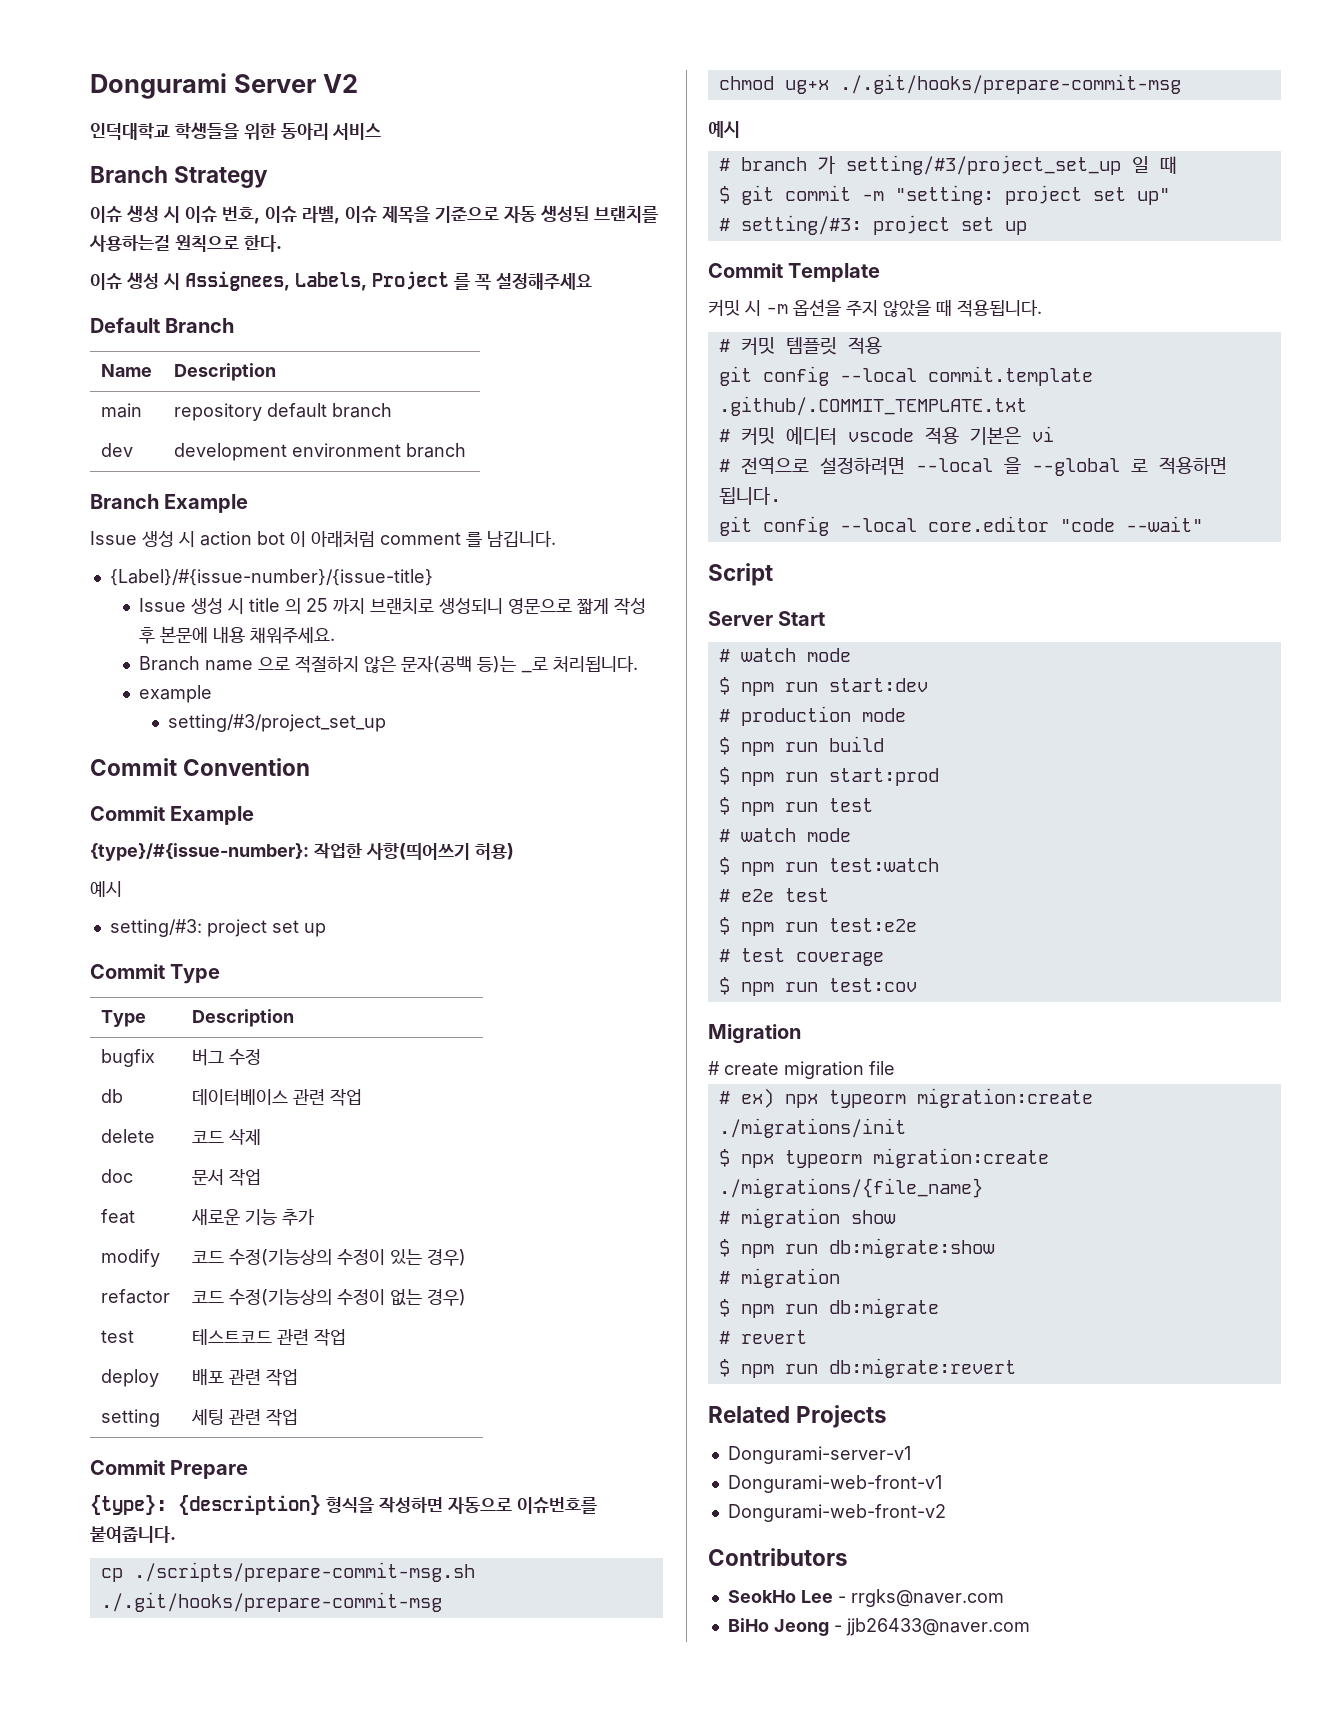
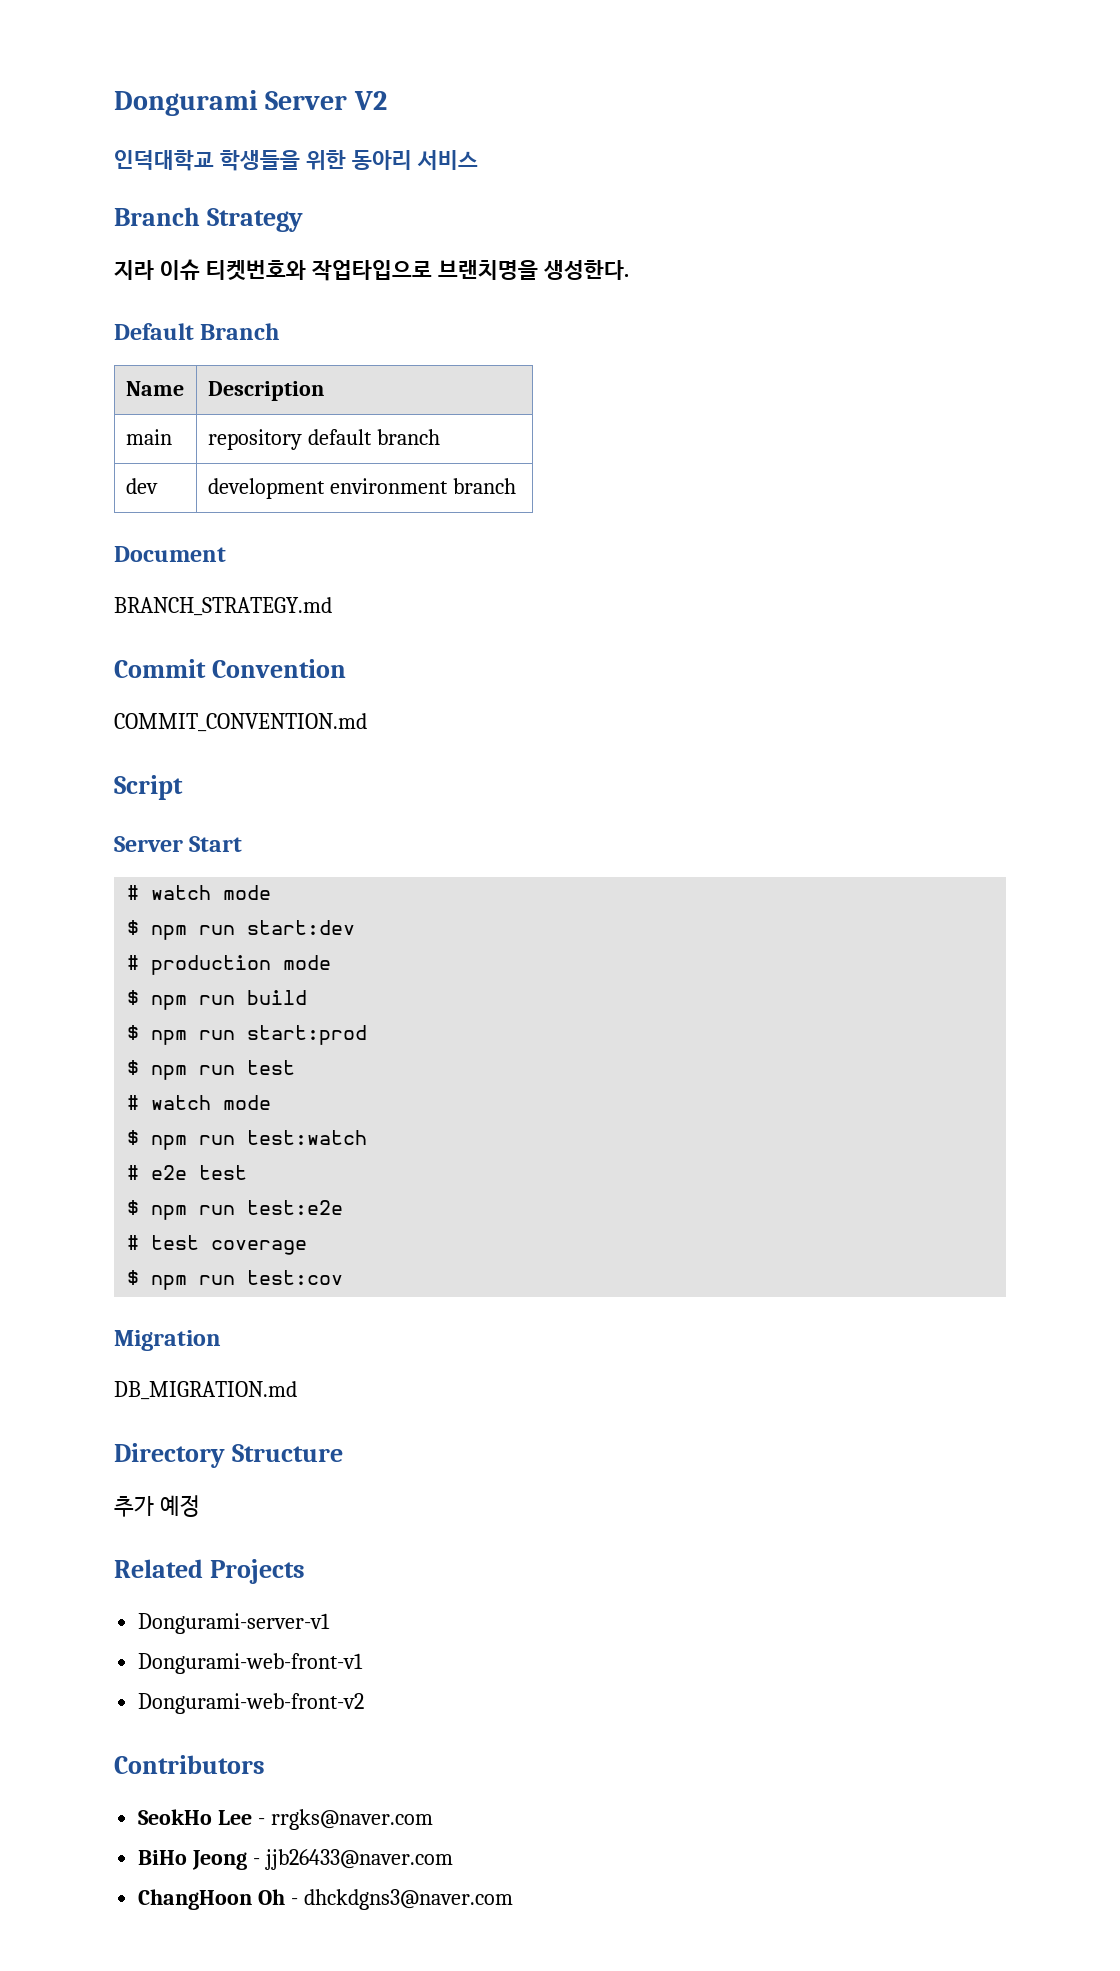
[90,205,658,224] [89,235,282,252] [90,271,592,291] 이슈 생성 시 이슈 번호, 이슈 라벨, 이슈 제목을 기준으로 자동 생성된 브랜치를 사용하는걸 원칙으로 한다. // 이슈 생성 시 Assignees, Labels, Project 를 꼭 설정해주세요 -> [114,259,629,281] 지라 이슈 티켓번호와 작업타입으로 브랜치명을 생성한다.
[90,494,249,513] [90,531,556,547] [109,569,433,586] [139,597,647,615] [139,626,336,644] [139,656,639,673] [139,685,213,703] [168,714,387,732] [90,758,311,776] [90,806,255,825] [90,843,514,861] [90,881,122,897] [109,919,326,937] [90,964,221,984] [100,1010,146,1027] [191,1009,294,1027] [100,1049,155,1067] [191,1049,261,1066] [100,1089,123,1103] [191,1088,362,1106] [100,1129,155,1143] [191,1129,261,1145] [100,1169,133,1183] [191,1168,261,1186] [100,1209,135,1224] [190,1209,315,1226] [100,1249,160,1267] [191,1249,466,1266] [100,1289,170,1304] [191,1289,466,1306] [100,1330,134,1343] [191,1328,346,1346] [100,1369,159,1387] [191,1368,298,1386] [100,1409,160,1427] [190,1408,298,1426] [90,1460,249,1479] [90,1495,597,1515] [90,1526,176,1543] [100,1562,475,1582] [100,1592,442,1612] [718,74,1181,94] [708,121,740,138] [718,155,1177,175] [718,185,1170,205] [718,215,1027,235] [708,263,881,282] [708,299,1042,317] [718,337,882,355] [718,366,1093,386] [718,396,1027,416] [718,426,1054,445] [718,457,1227,476] [718,487,781,505] [718,516,1203,536] Branch Example // Issue 생성 시 action bot 이 아래처럼 comment 를 남깁니다. // {Label}/#{issue-number}/{issue-title} // Issue 생성 시 title 의 25 까지 브랜치로 생성되니 영문으로 짧게 작성 후 본문에 내용 채워주세요. // Branch name 으로 적절하지 않은 문자(공백 등)는 _로 처리됩니다. // example // setting/#3/project_set_up // Commit Convention // Commit Example // {type}/#{issue-number}: 작업한 사항(띄어쓰기 허용) // 예시 // setting/#3: project set up // Commit Type // Type | Description // bugfix | 버그 수정 // db | 데이터베이스 관련 작업 // delete | 코드 삭제 // doc | 문서 작업 // feat | 새로운 기능 추가 // modify | 코드 수정(기능상의 수정이 있는 경우) // refactor | 코드 수정(기능상의 수정이 없는 경우) // test | 테스트코드 관련 작업 // deploy | 배포 관련 작업 // setting | 세팅 관련 작업 // Commit Prepare // {type}: {description} 형식을 작성하면 자동으로 이슈번호를 붙여줍니다. // cp ./scripts/prepare-commit-msg.sh ./.git/hooks/prepare-commit-msg // chmod ug+x ./.git/hooks/prepare-commit-msg // 예시 // # branch 가 setting/#3/project_set_up 일 때 // $ git commit -m "setting: project set up" // # setting/#3: project set up // Commit Template // 커밋 시 -m 옵션을 주지 않았을 때 적용됩니다. // # 커밋 템플릿 적용 // git config --local commit.template .github/.COMMIT_TEMPLATE.txt // # 커밋 에디터 vscode 적용 기본은 vi // # 전역으로 설정하려면 --local 을 --global 로 적용하면 됩니다. // git config --local core.editor "code --wait" -> [114,546,226,562] [114,597,332,616] [114,659,346,678] [114,713,367,732] Document // BRANCH_STRATEGY.md // Commit Convention // COMMIT_CONVENTION.md
[708,1061,895,1079] [718,1088,1093,1108] [718,1118,906,1138] [718,1148,1049,1168] [718,1178,983,1198] [718,1208,896,1228] [718,1238,995,1258] [718,1268,840,1288] [718,1298,939,1318] [718,1330,807,1344] [718,1358,1016,1378] # create migration file // # ex) npx typeorm migration:create ./migrations/init // $ npx typeorm migration:create ./migrations/{file_name} // # migration show // $ npm run db:migrate:show // # migration // $ npm run db:migrate // # revert // $ npm run db:migrate:revert -> [114,1381,297,1400] [114,1443,343,1468] [114,1495,200,1517] DB_MIGRATION.md // Directory Structure // 추가 예정
(1030, 1627) none -> [138,1889,514,1910] // ChangHoon Oh - dhckdgns3@naver.com

